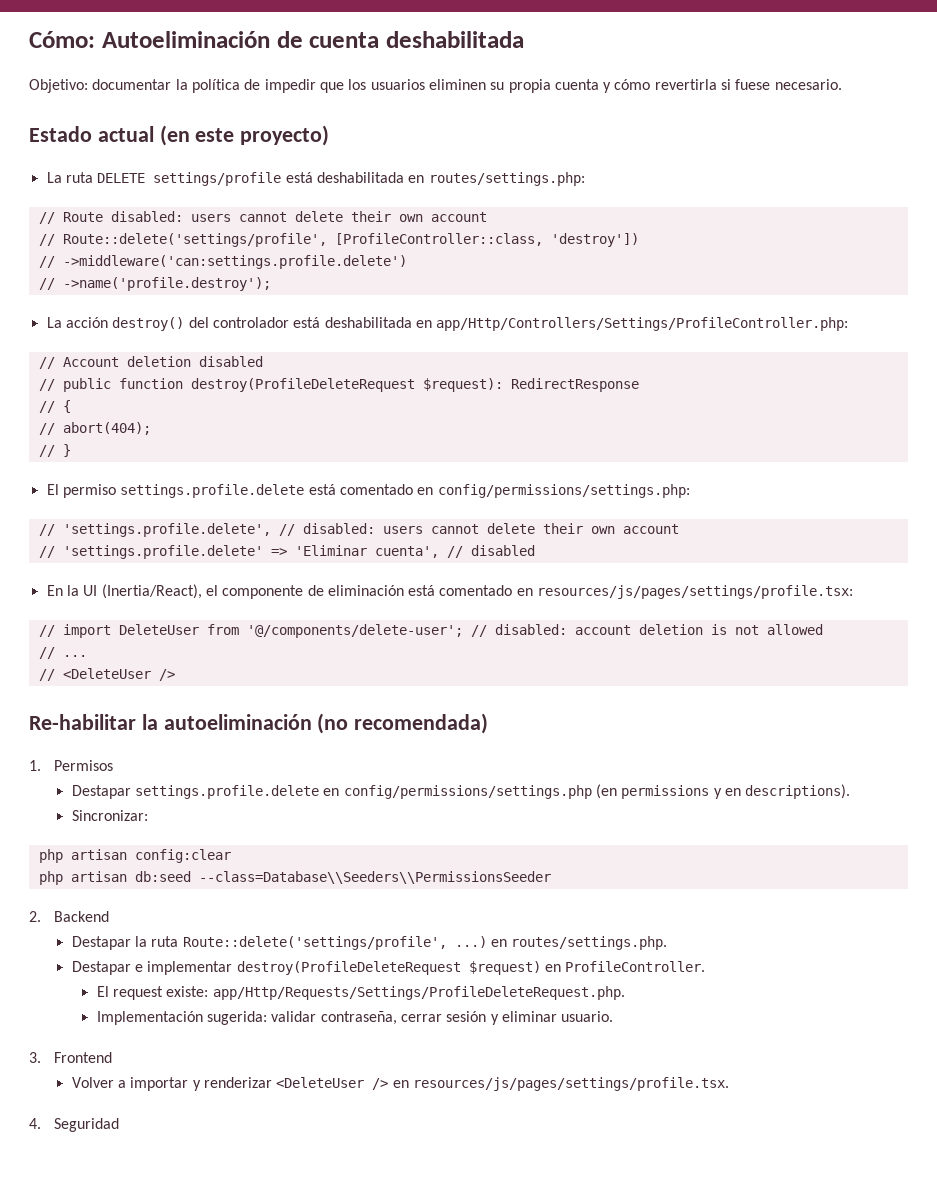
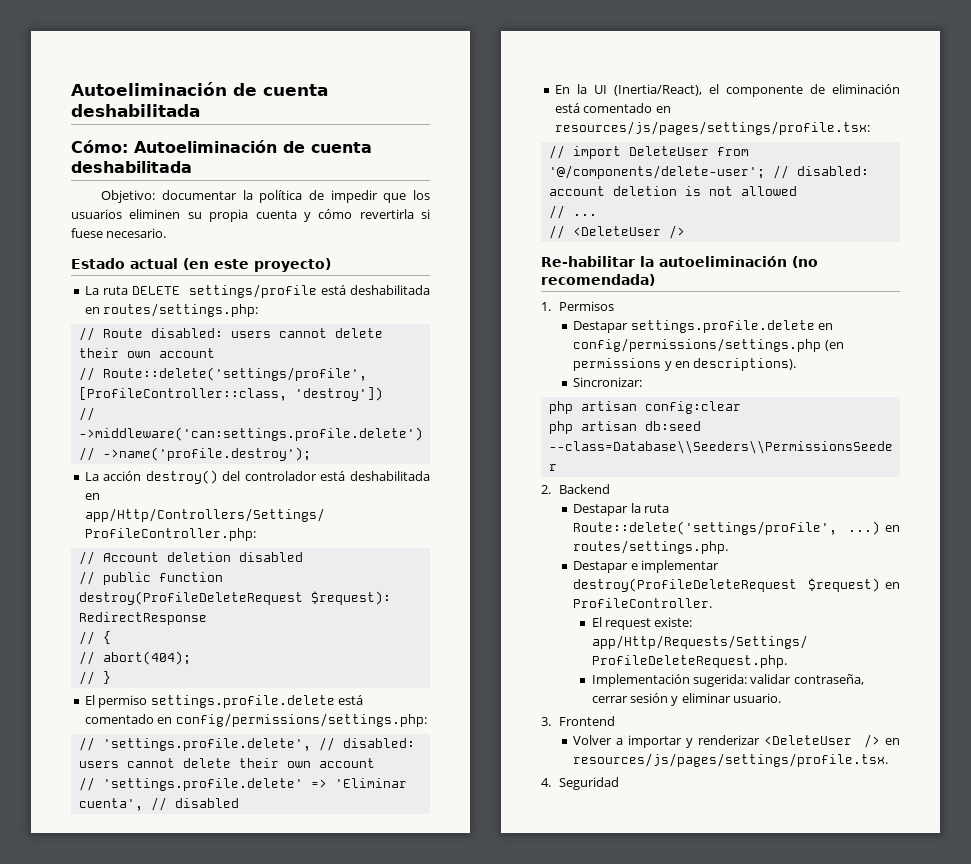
(29, 39) none -> [71,82,328,96] [71,104,200,117] Autoeliminación de cuenta deshabilitada //

